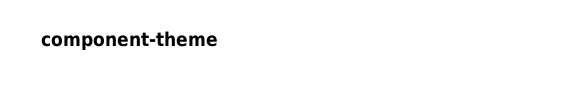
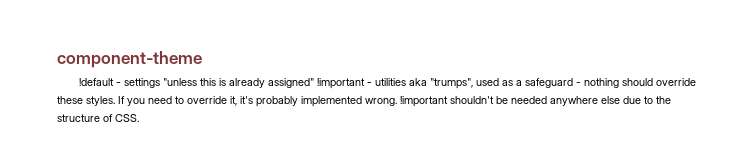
(218, 40) none -> [78,78,696,89] [57,96,671,107] [57,114,139,122] // !default - settings "unless this is already assigned" !important - utilities aka "trumps", used as a safeguard - nothing should override these styles. If you need to override it, it's probably implemented wrong. !important shouldn't be needed anywhere else due to the structure of CSS.

